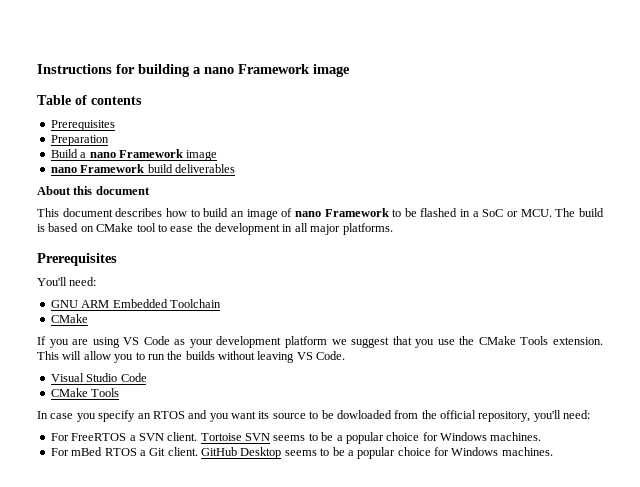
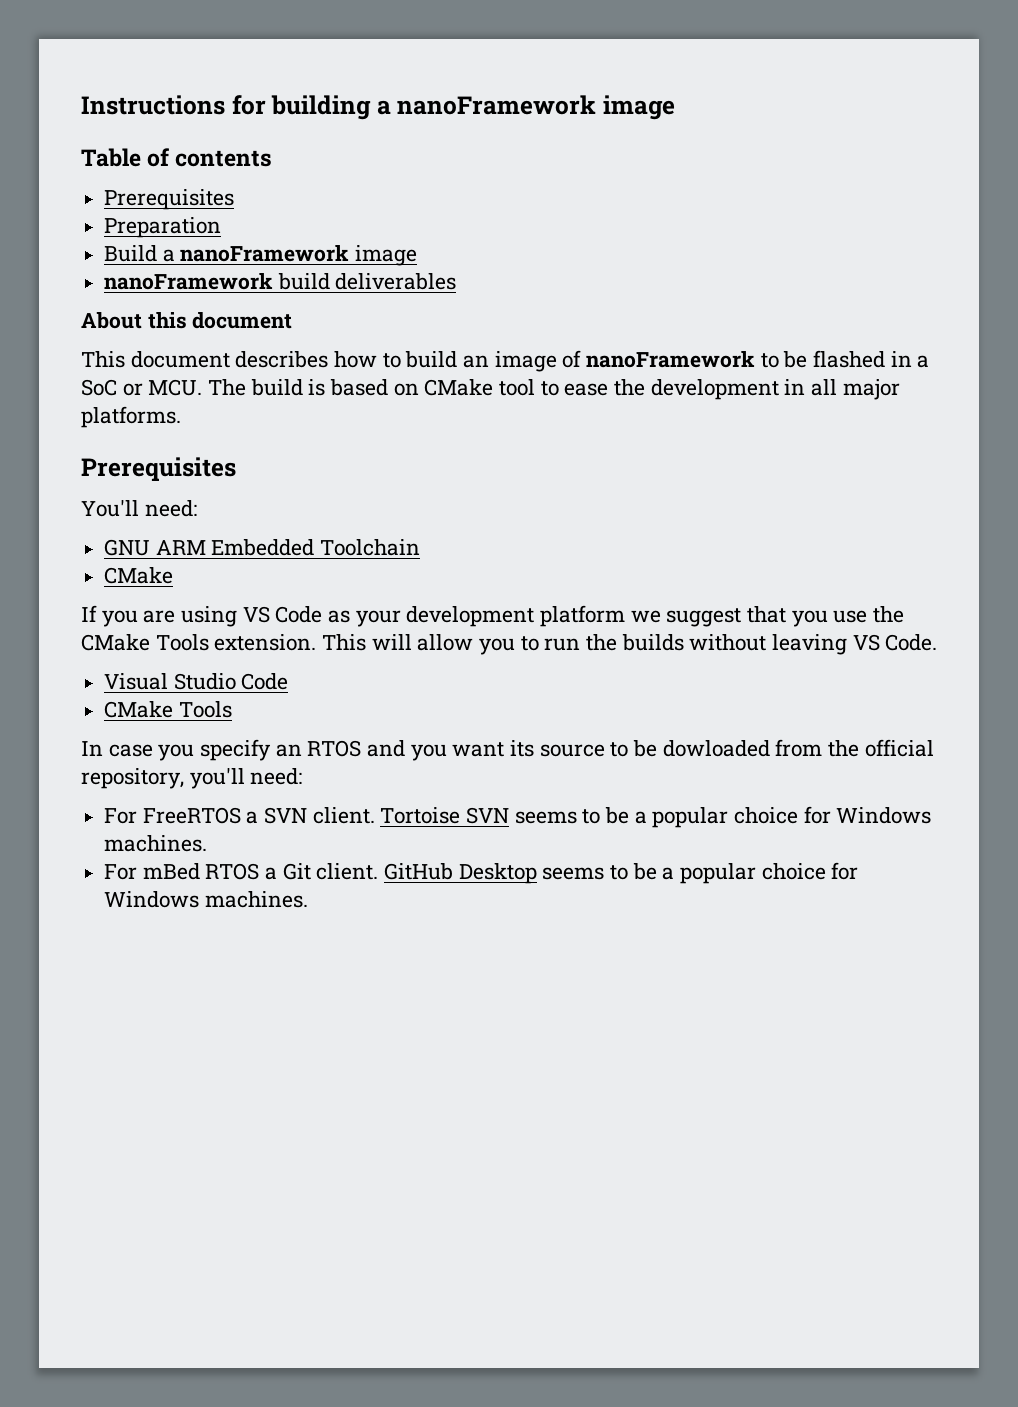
[204,64,310,74] nano Framework -> [397,95,597,115] nanoFramework
[89,149,218,161] [50,164,145,173] nano Framework image // nano Framework -> [180,245,418,266] [104,273,274,290] nanoFramework image // nanoFramework
[294,208,389,217] nano Framework -> [586,351,756,368] nanoFramework

